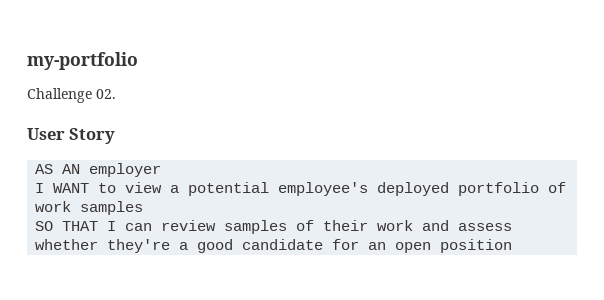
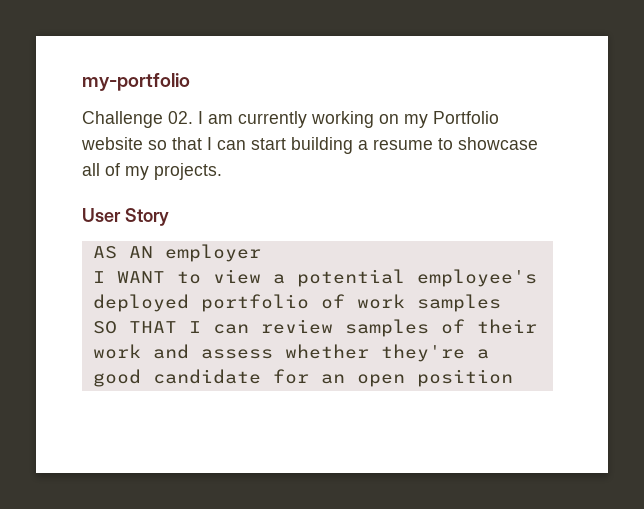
(116, 94) none -> [198,111,499,128] [81,137,538,154] [82,163,222,180] I am currently working on my Portfolio website so that I can start building a resume to showcase all of my projects.

